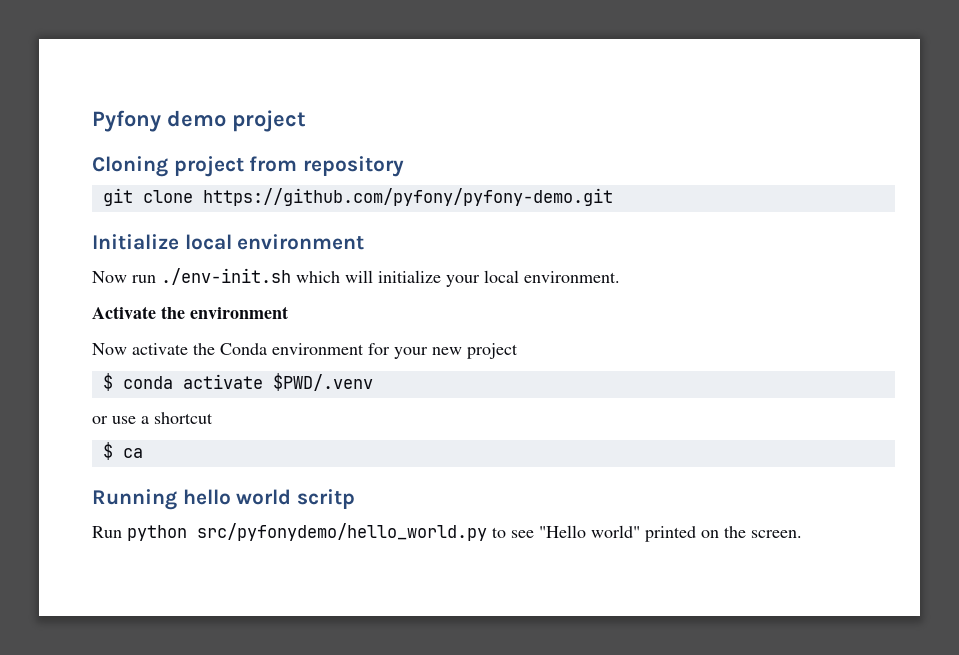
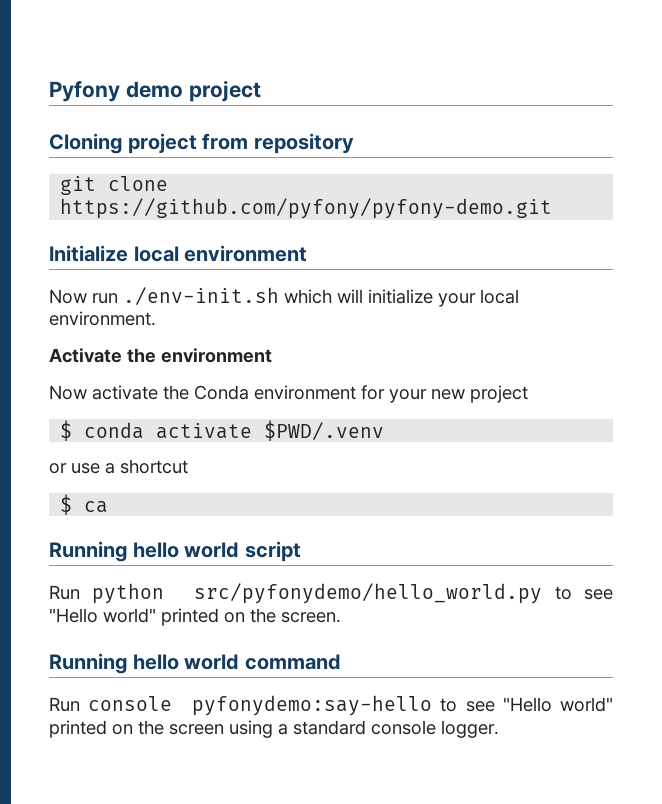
[297,489,356,509] scritp -> [244,541,301,562] script
(802, 534) none -> [49,653,341,674] [49,695,613,716] [49,720,499,738] // Running hello world command // Run console pyfonydemo:say-hello to see "Hello world" printed on the screen using a standard console logger.

